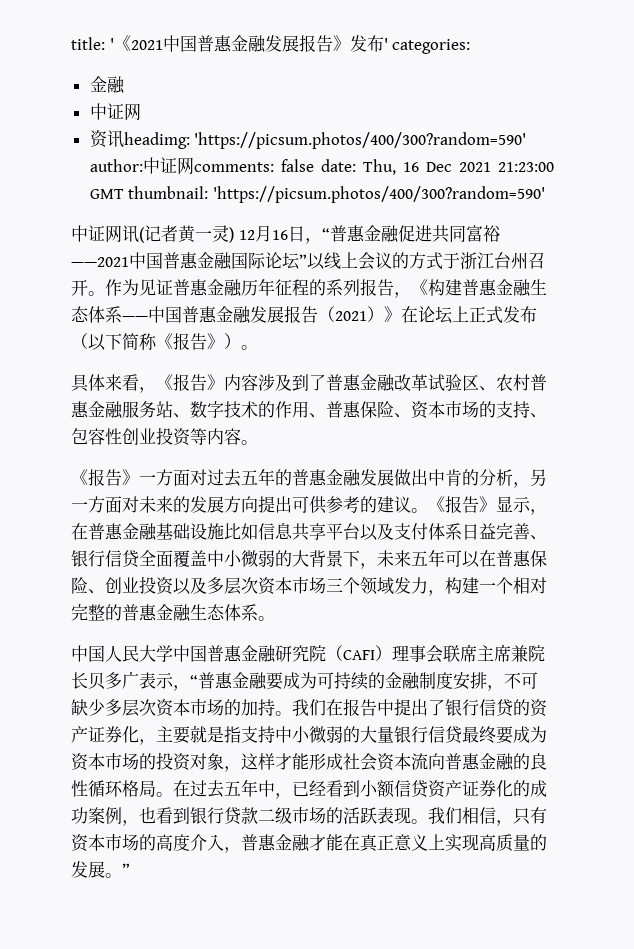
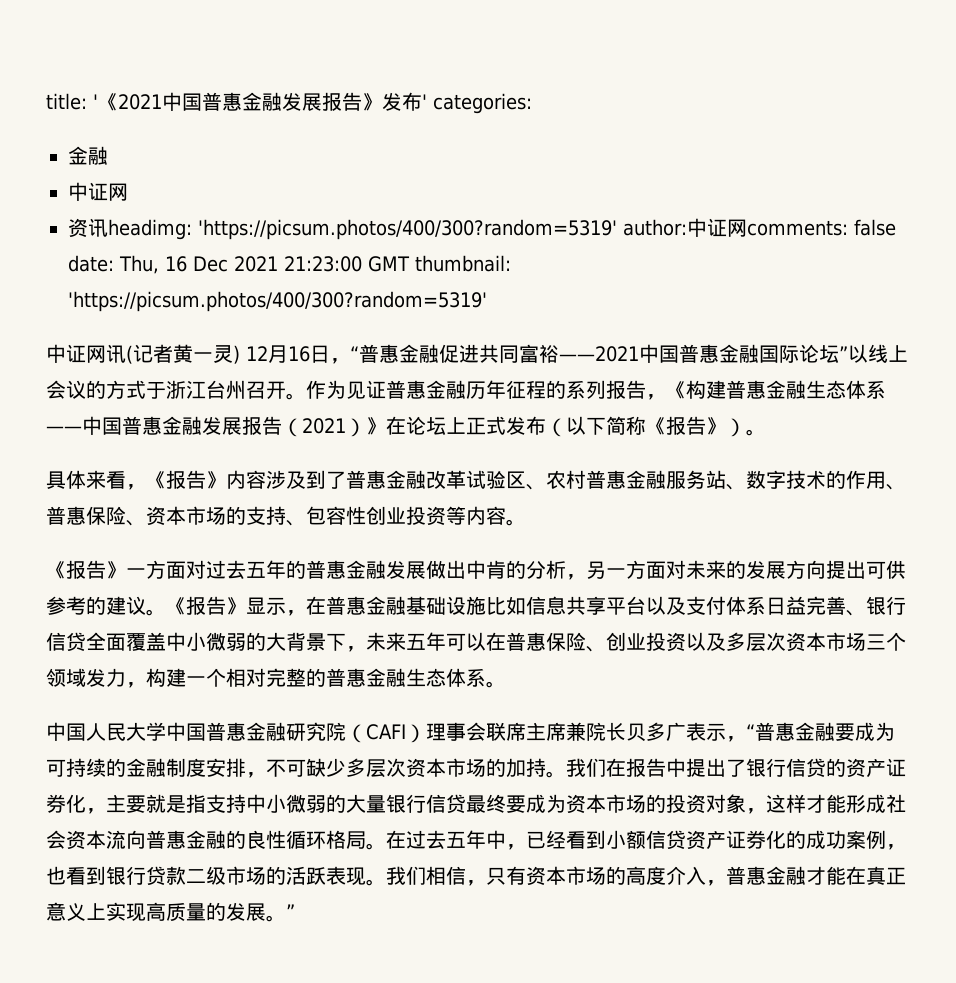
[194,132,527,149] 'https://picsum.photos/400/300?random=590' -> [198,219,617,240] 'https://picsum.photos/400/300?random=5319'
[212,186,545,203] 'https://picsum.photos/400/300?random=590' -> [68,291,487,312] 'https://picsum.photos/400/300?random=5319'

